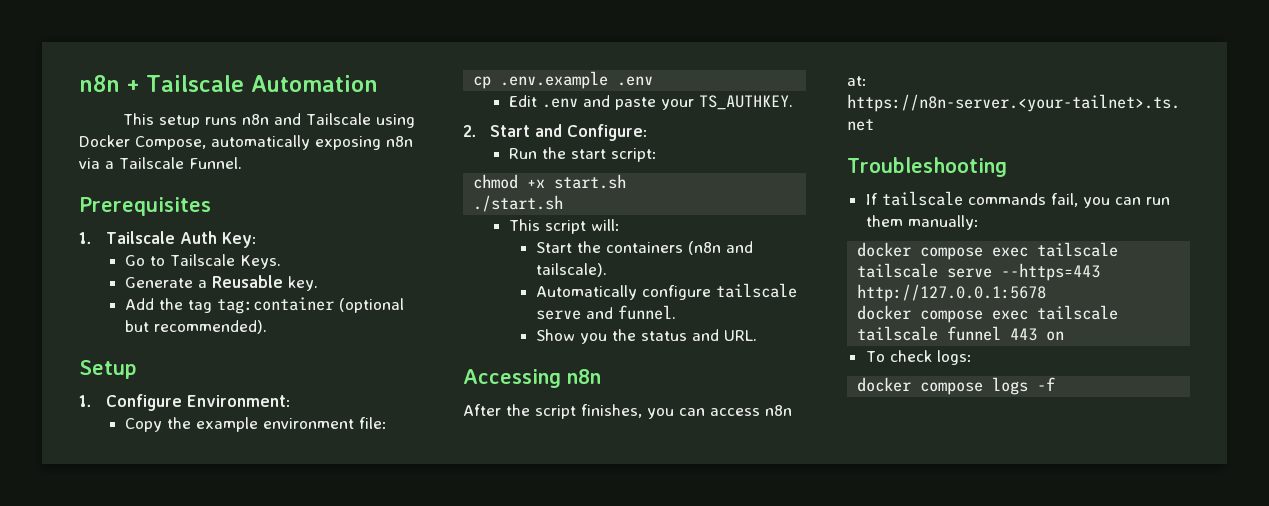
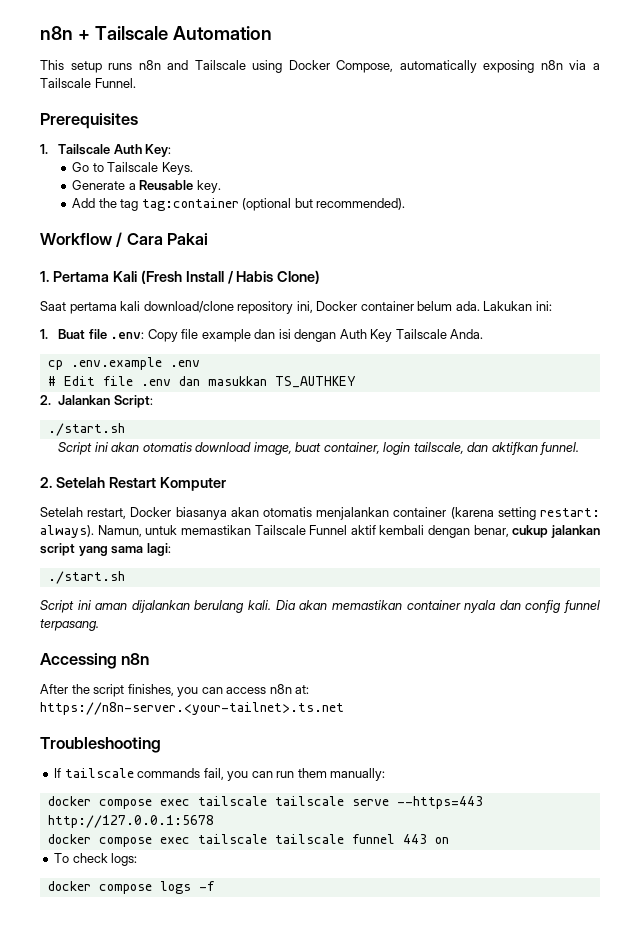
[79,360,137,379] [79,394,292,411] [124,417,387,432] [473,71,654,89] [508,95,793,110] [463,124,649,141] [508,147,657,162] [473,174,627,189] [473,195,564,212] [508,219,620,234] [536,241,754,255] [536,263,608,277] [536,283,798,300] [536,305,677,320] [536,329,758,344] Setup // 1. Configure Environment: // Copy the example environment file: // cp .env.example .env // Edit .env and paste your TS_AUTHKEY. // 2. Start and Configure: // Run the start script: // chmod +x start.sh // ./start.sh // This script will: // Start the containers (n8n and tailscale). // Automatically configure tailscale serve and funnel. // Show you the status and URL. -> [40,232,209,247] [40,270,321,284] [40,301,552,314] [40,329,484,342] [47,357,200,370] [47,376,356,388] [40,395,153,408] [47,423,125,436] [58,442,580,455] [40,477,226,491] [40,507,600,520] [40,525,600,538] [40,543,171,556] [47,571,125,584] [40,600,601,613] [40,619,99,631] Workflow / Cara Pakai // 1. Pertama Kali (Fresh Install / Habis Clone) // Saat pertama kali download/clone repository ini, Docker container belum ada. Lakukan ini: // 1. Buat file .env: Copy file example dan isi dengan Auth Key Tailscale Anda. // cp .env.example .env // # Edit file .env dan masukkan TS_AUTHKEY // 2. Jalankan Script: // ./start.sh // Script ini akan otomatis download image, buat container, login tailscale, dan aktifkan funnel. // 2. Setelah Restart Komputer // Setelah restart, Docker biasanya akan otomatis menjalankan container (karena setting restart: always). Namun, untuk memastikan Tailscale Funnel aktif kembali dengan benar, cukup jalankan script yang sama lagi: // ./start.sh // Script ini aman dijalankan berulang kali. Dia akan memastikan container nyala dan config funnel terpasang.

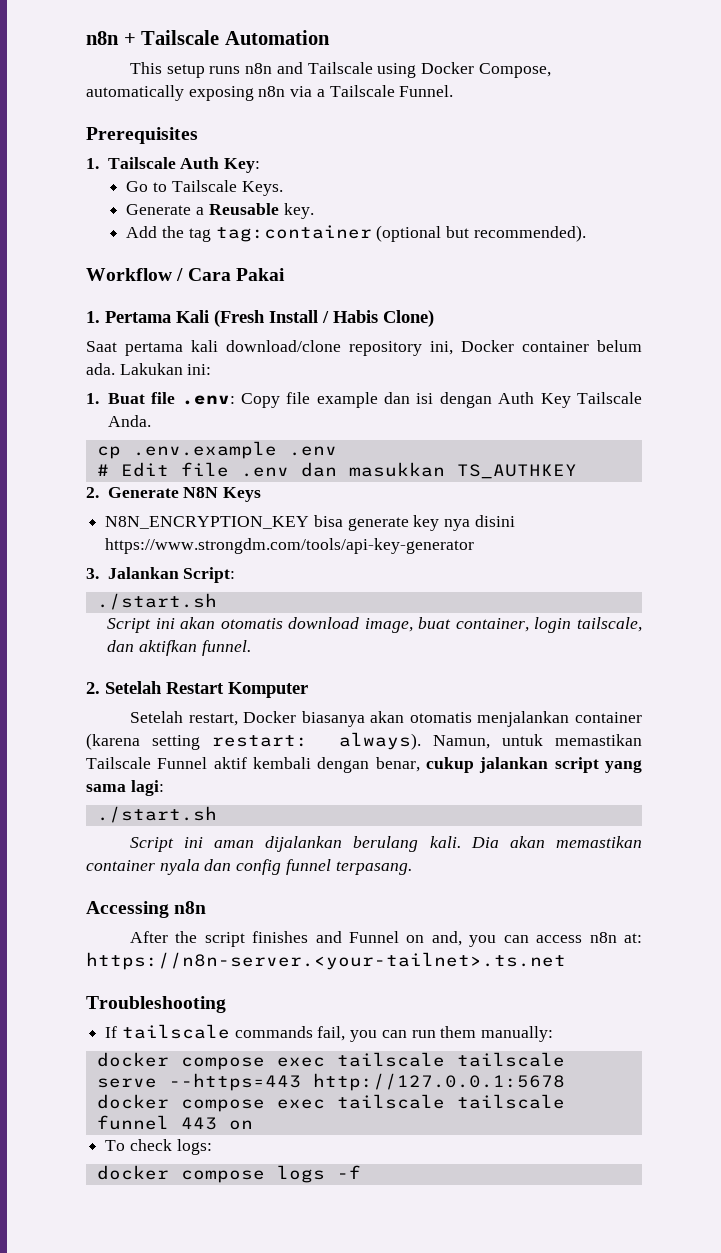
(51, 400) none -> [107,487,262,502] [105,515,515,531] [105,538,475,554] [86,568,99,579] Generate N8N Keys // N8N_ENCRYPTION_KEY bisa generate key nya disini https://www.strongdm.com/tools/api-key-generator // 3.
[127,684,174,696] finishes, -> [252,931,462,946] finishes and Funnel on and,

